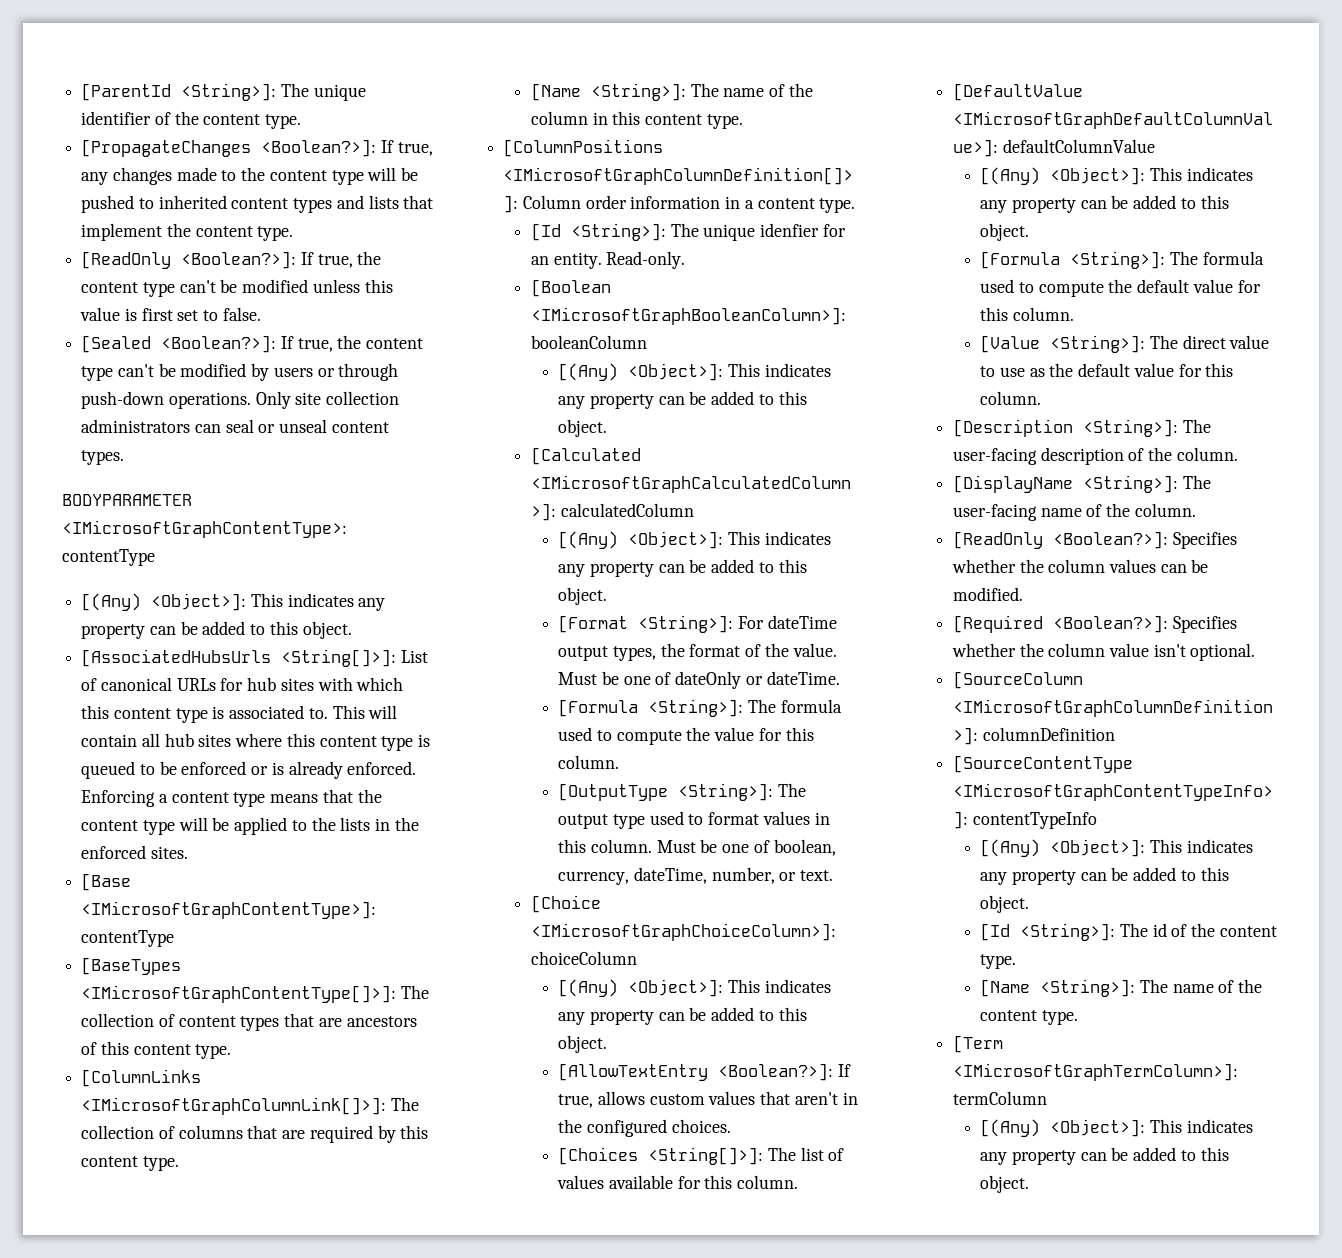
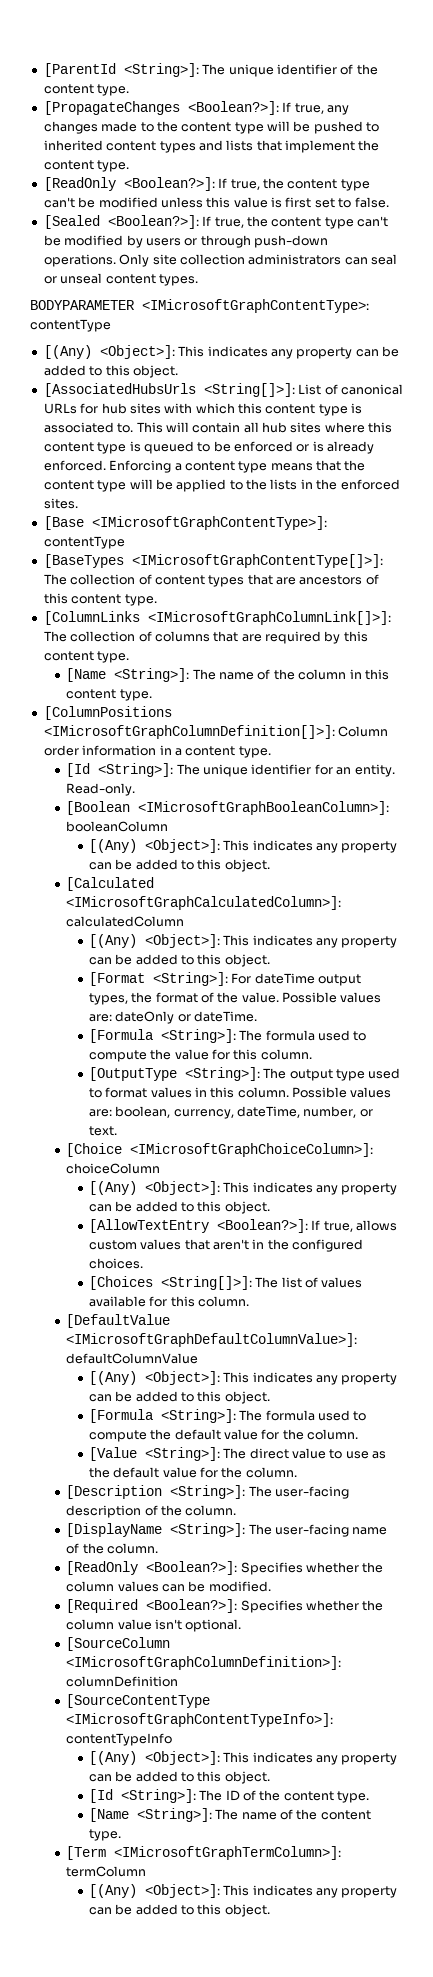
[759,223,819,237] idenfier -> [251,764,312,775] identifier
[558,671,672,685] Must be one of -> [282,992,382,1003] [88,1014,112,1022] Possible values are:
[656,839,770,853] Must be one of -> [292,1087,392,1098] [88,1109,112,1117] Possible values are:
[980,307,1009,321] this -> [282,1429,304,1440] the
[1205,363,1234,377] this -> [221,1467,243,1478] the
[1152,923,1167,937] id -> [225,1790,240,1801] ID

